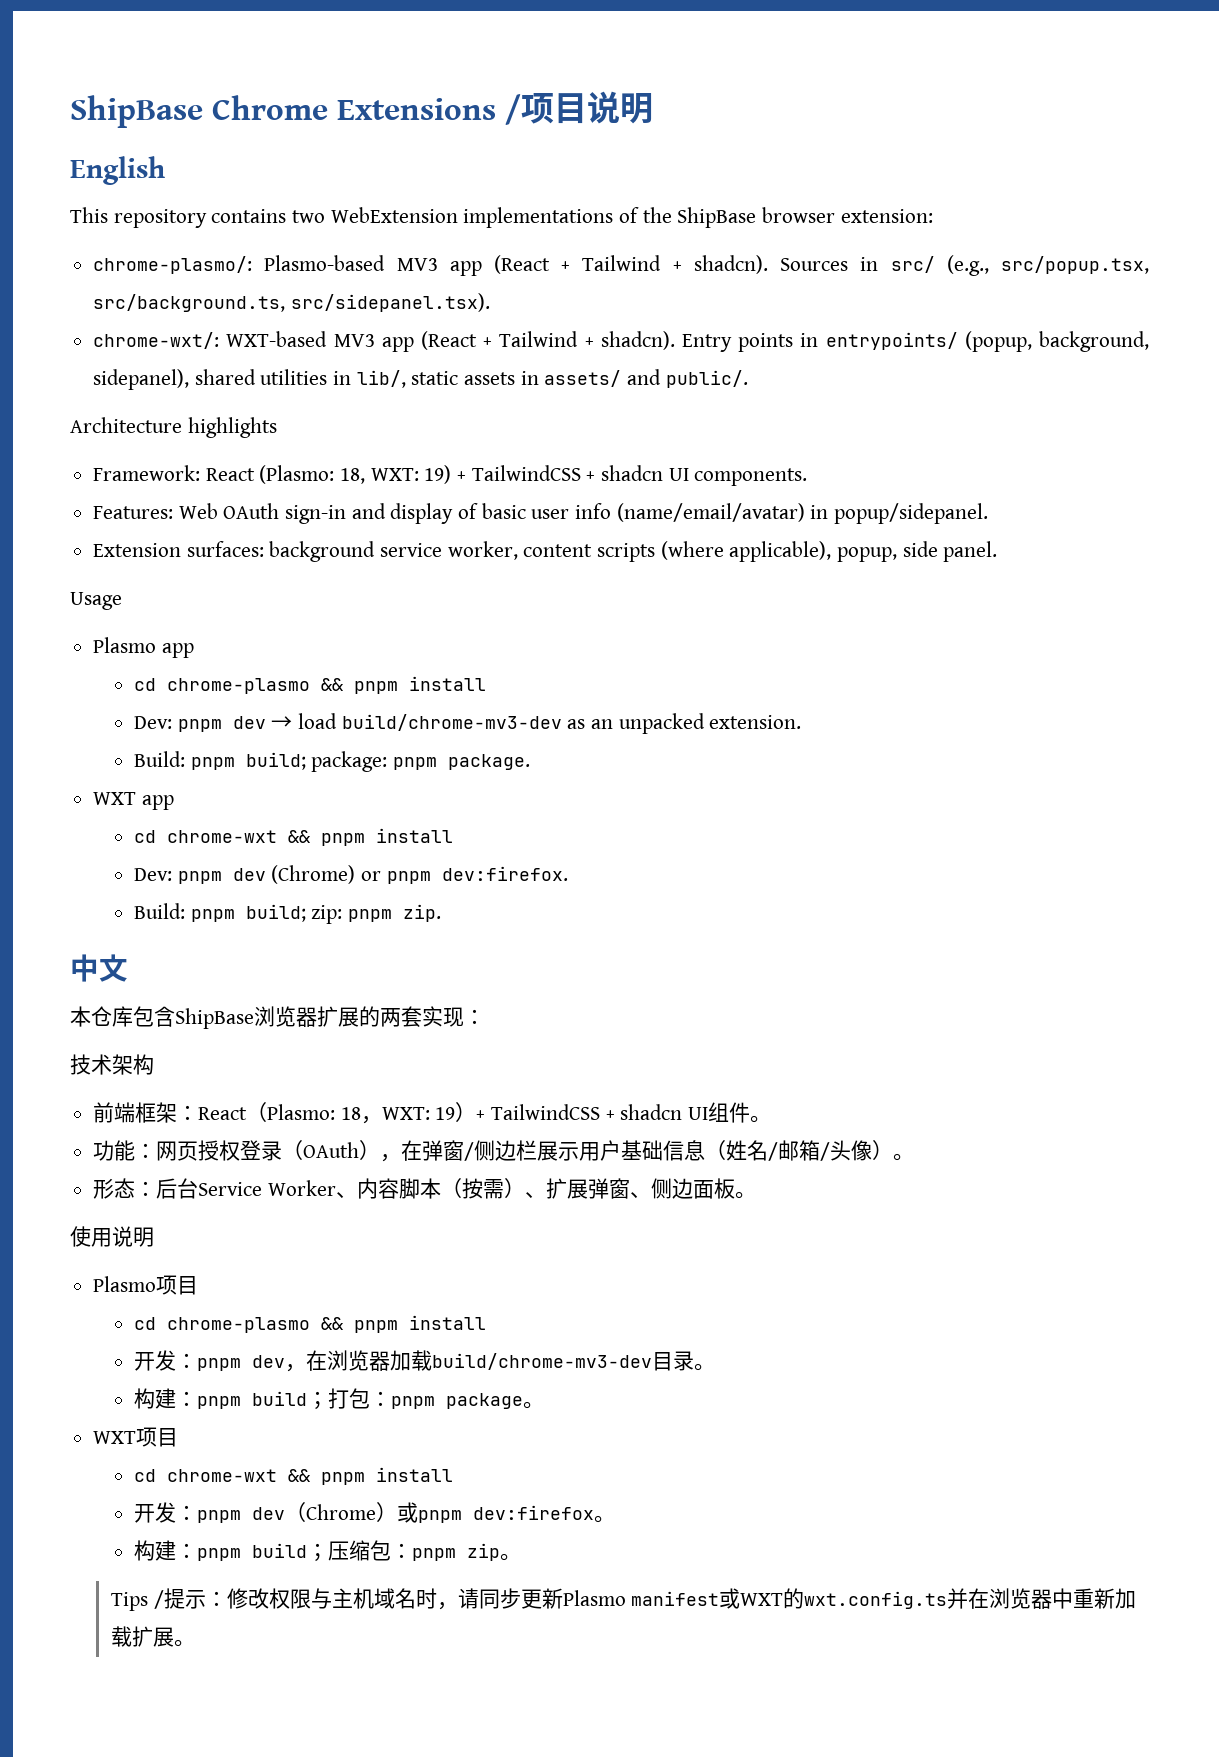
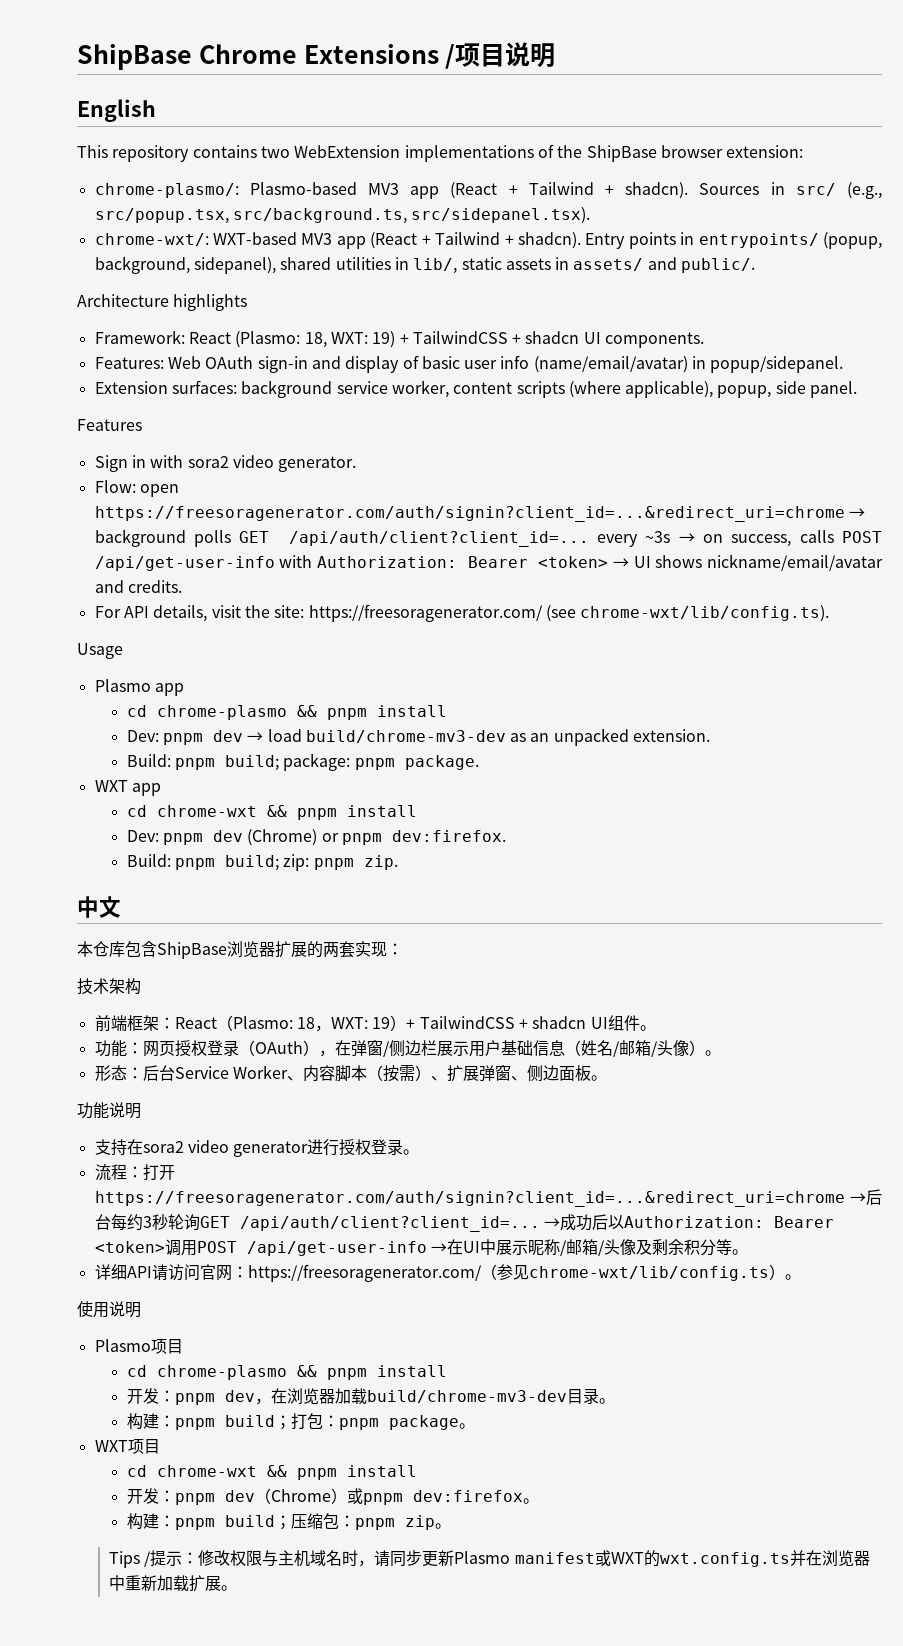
(998, 551) none -> [77,419,142,431] [94,455,357,472] [94,480,179,497] [94,506,865,522] [94,529,882,547] [94,554,883,571] [94,580,182,593] [94,604,830,622] // Features // Sign in with sora2 video generator. // Flow: open https://freesoragenerator.com/auth/signin?client_id=...&redirect_uri=chrome → background polls GET /api/auth/client?client_id=... every ~3s → on success, calls POST /api/get-user-info with Authorization: Bearer <token> → UI shows nickname/email/avatar and credits. // For API details, visit the site: https://freesoragenerator.com/ (see chrome-wxt/lib/config.ts).
(756, 1195) none -> [77,1102,141,1119] [94,1139,420,1157] [94,1164,175,1181] [94,1189,882,1207] [94,1214,834,1232] [94,1239,748,1256] [94,1264,801,1282] // 功能说明 // 支持在sora2 video generator进行授权登录。 // 流程：打开https://freesoragenerator.com/auth/signin?client_id=...&redirect_uri=chrome →后台每约3秒轮询GET /api/auth/client?client_id=... →成功后以Authorization: Bearer <token>调用POST /api/get-user-info →在UI中展示昵称/邮箱/头像及剩余积分等。 // 详细API请访问官网：https://freesoragenerator.com/（参见chrome-wxt/lib/config.ts）。

